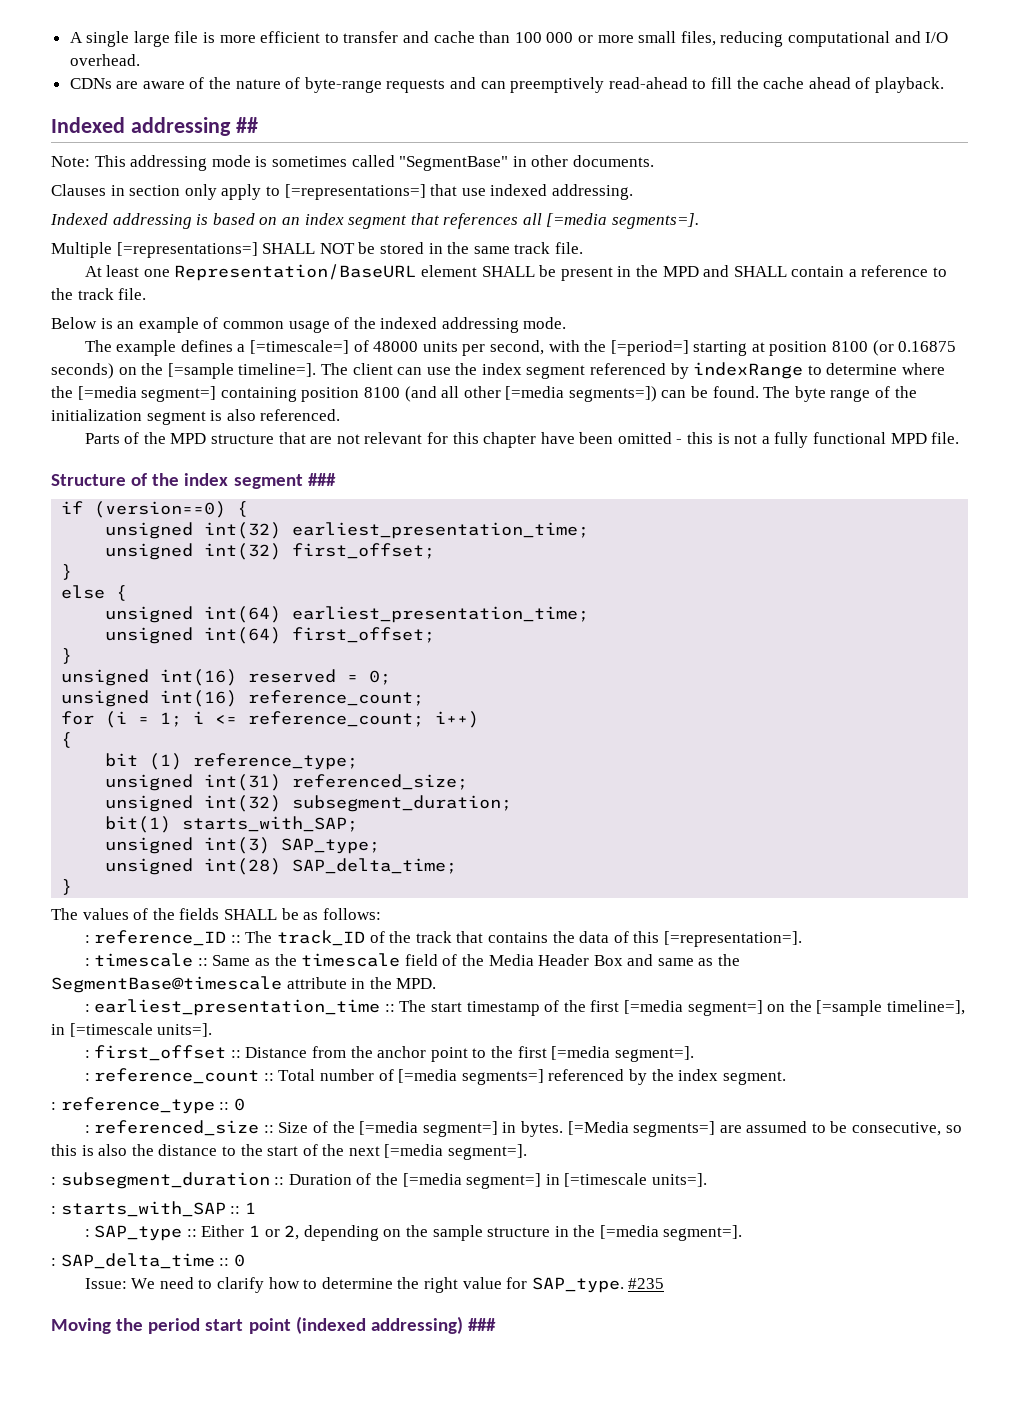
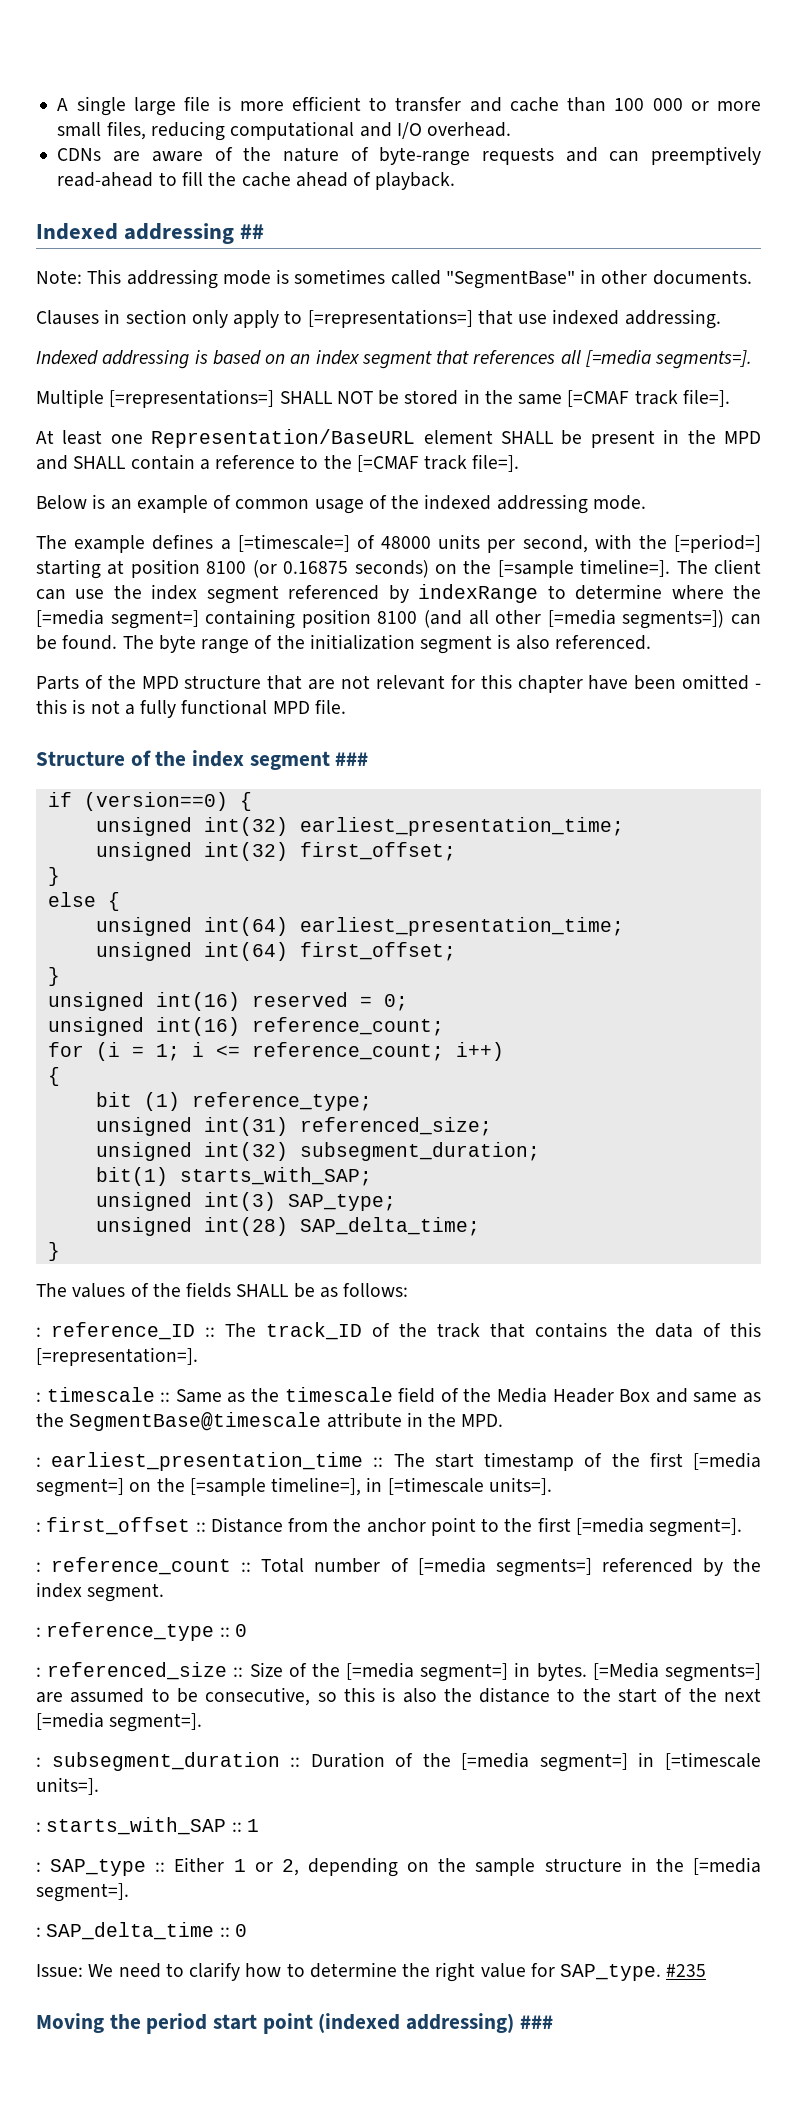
[514,242,583,254] track file. -> [567,389,730,407] [=CMAF track file=].
[77,288,147,300] track file. -> [356,454,520,472] [=CMAF track file=].

